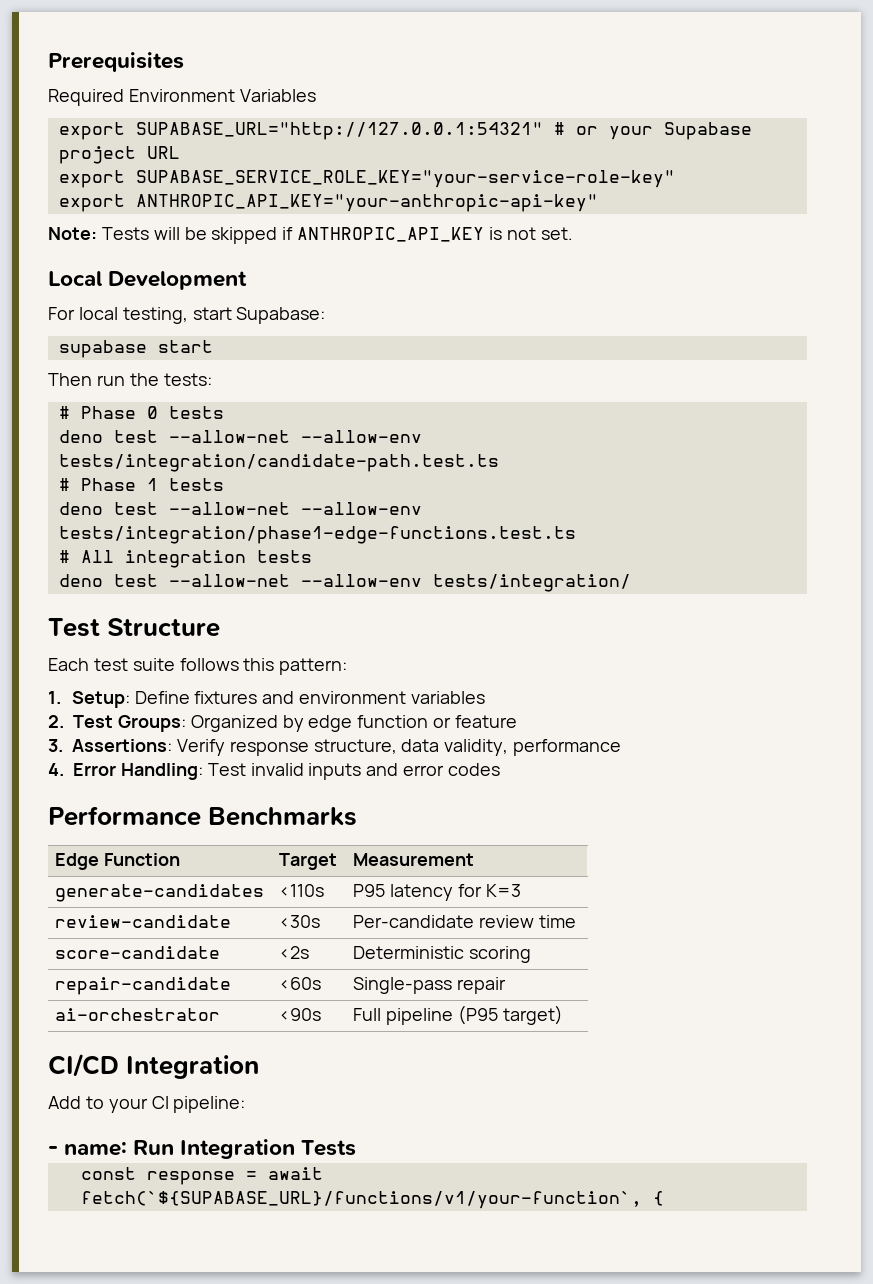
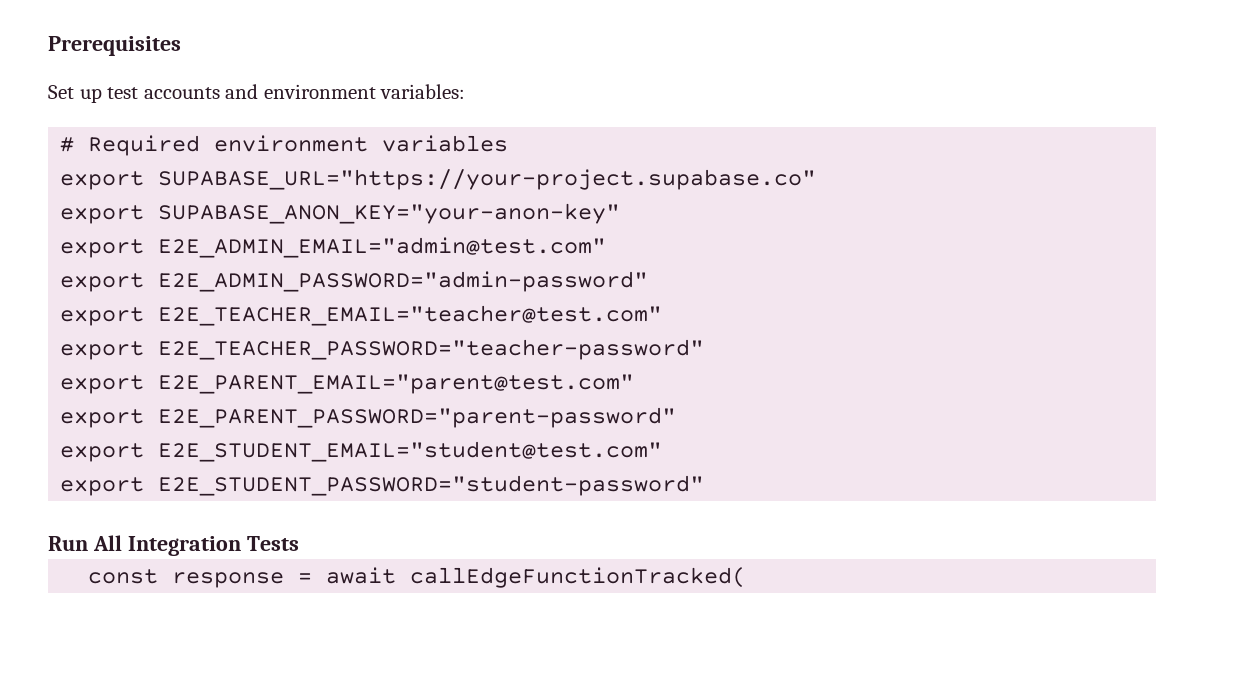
[48,89,316,106] [58,122,752,140] [58,146,180,164] [58,170,675,188] [58,194,598,212] [48,227,573,244] [48,271,248,290] [48,307,326,324] [58,340,213,358] [48,373,212,386] [58,406,224,419] [58,430,422,443] [58,454,499,472] [58,478,224,491] [58,502,422,515] [58,526,576,544] [58,550,312,568] [58,574,631,592] [48,618,221,637] [48,658,348,675] [48,691,486,708] [48,715,518,732] [48,739,622,756] [48,763,501,780] [48,806,358,826] [55,853,181,870] [279,853,338,870] [353,853,475,866] [55,884,265,902] [279,884,325,897] [353,884,521,901] [55,915,232,928] [279,915,321,928] [353,915,577,928] [55,946,221,959] [279,946,310,959] [353,946,532,963] [55,977,232,995] [279,977,322,990] [353,977,507,994] [55,1008,221,1021] [279,1008,322,1021] [353,1005,563,1025] [48,1053,260,1079] [48,1096,246,1113] [48,1140,175,1156] Required Environment Variables // export SUPABASE_URL="http://127.0.0.1:54321" # or your Supabase project URL // export SUPABASE_SERVICE_ROLE_KEY="your-service-role-key" // export ANTHROPIC_API_KEY="your-anthropic-api-key" // Note: Tests will be skipped if ANTHROPIC_API_KEY is not set. // Local Development // For local testing, start Supabase: // supabase start // Then run the tests: // # Phase 0 tests // deno test --allow-net --allow-env tests/integration/candidate-path.test.ts // # Phase 1 tests // deno test --allow-net --allow-env tests/integration/phase1-edge-functions.test.ts // # All integration tests // deno test --allow-net --allow-env tests/integration/ // Test Structure // Each test suite follows this pattern: // 1. Setup: Define fixtures and environment variables // 2. Test Groups: Organized by edge function or feature // 3. Assertions: Verify response structure, data validity, performance // 4. Error Handling: Test invalid inputs and error codes // Performance Benchmarks // Edge Function | Target | Measurement // generate-candidates | <110s | P95 latency for K=3 // review-candidate | <30s | Per-candidate review time // score-candidate | <2s | Deterministic scoring // repair-candidate | <60s | Single-pass repair // ai-orchestrator | <90s | Full pipeline (P95 target) // CI/CD Integration // Add to your CI pipeline: // - name: Run -> [48,84,466,103] [60,135,509,156] [60,169,817,190] [60,203,621,224] [60,237,607,258] [60,271,649,292] [60,305,663,326] [60,339,705,360] [60,374,635,394] [60,407,677,428] [60,441,663,462] [60,475,705,496] [48,535,122,551] Set up test accounts and environment variables: // # Required environment variables // export SUPABASE_URL="https://your-project.supabase.co" // export SUPABASE_ANON_KEY="your-anon-key" // export E2E_ADMIN_EMAIL="admin@test.com" // export E2E_ADMIN_PASSWORD="admin-password" // export E2E_TEACHER_EMAIL="teacher@test.com" // export E2E_TEACHER_PASSWORD="teacher-password" // export E2E_PARENT_EMAIL="parent@test.com" // export E2E_PARENT_PASSWORD="parent-password" // export E2E_STUDENT_EMAIL="student@test.com" // export E2E_STUDENT_PASSWORD="student-password" // Run All
[80,1191,664,1209] fetch(`${SUPABASE_URL}/functions/v1/your-function`, { -> [410,567,747,588] callEdgeFunctionTracked(

